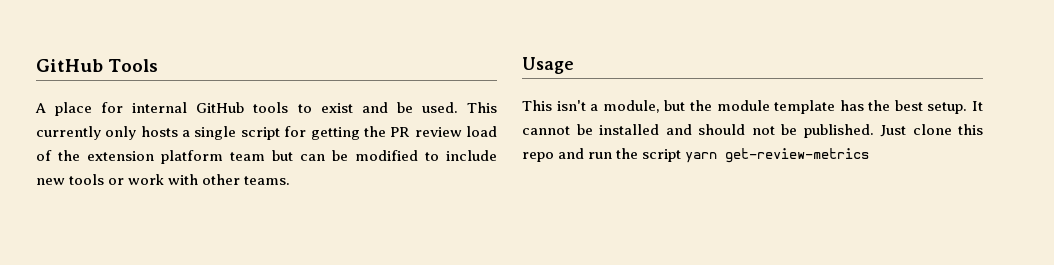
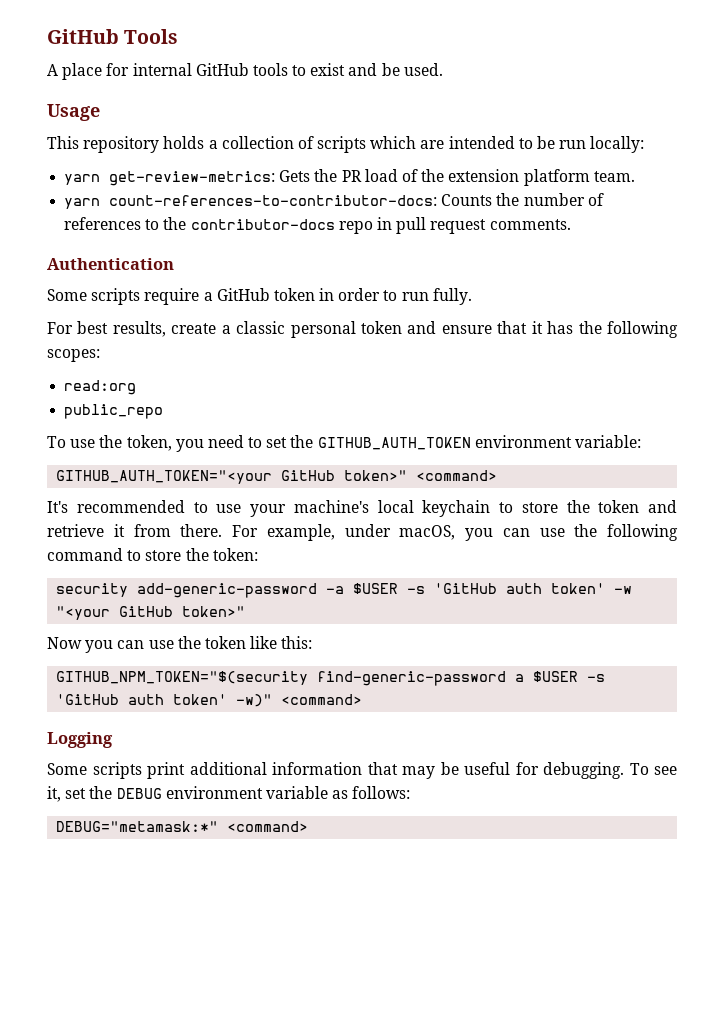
[467,102,498,113] [36,126,360,140] This currently only hosts a single script for getting -> [47,104,100,121] [47,136,645,153] [64,170,311,186] // Usage // This repository holds a collection of scripts which are intended to be run locally: // yarn get-review-metrics: Gets
[414,127,462,137] review -> (362, 176) none
[230,150,497,161] [36,174,291,185] [522,57,574,74] [522,100,983,114] [522,124,983,138] [522,148,870,163] team but can be modified to include new tools or work with other teams. // Usage // This isn't a module, but the module template has the best setup. It cannot be installed and should not be published. Just clone this repo and run the script yarn get-review-metrics -> [593,171,635,182] [64,193,604,209] [64,217,571,234] [47,258,174,270] [47,288,472,305] [47,321,679,338] [47,349,100,362] [64,380,137,395] [64,404,164,419] [47,435,642,452] [56,470,498,484] [47,500,677,517] [47,524,678,541] [47,548,258,561] [56,583,633,598] [56,606,246,620] [47,636,313,653] [56,671,606,686] [56,694,363,707] [47,732,113,748] [47,762,677,779] [47,786,411,802] [56,821,309,832] team. // yarn count-references-to-contributor-docs: Counts the number of references to the contributor-docs repo in pull request comments. // Authentication // Some scripts require a GitHub token in order to run fully. // For best results, create a classic personal token and ensure that it has the following scopes: // read:org // public_repo // To use the token, you need to set the GITHUB_AUTH_TOKEN environment variable: // GITHUB_AUTH_TOKEN="<your GitHub token>" <command> // It's recommended to use your machine's local keychain to store the token and retrieve it from there. For example, under macOS, you can use the following command to store the token: // security add-generic-password -a $USER -s 'GitHub auth token' -w "<your GitHub token>" // Now you can use the token like this: // GITHUB_NPM_TOKEN="$(security find-generic-password a $USER -s 'GitHub auth token' -w)" <command> // Logging // Some scripts print additional information that may be useful for debugging. To see it, set the DEBUG environment variable as follows: // DEBUG="metamask:*" <command>

